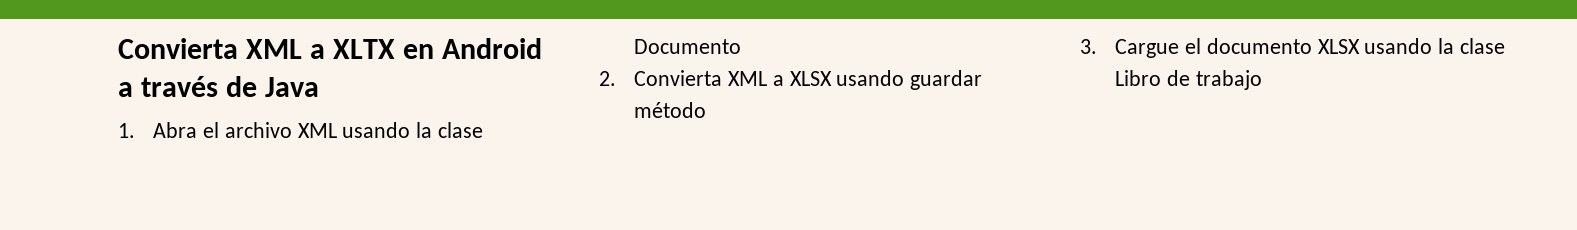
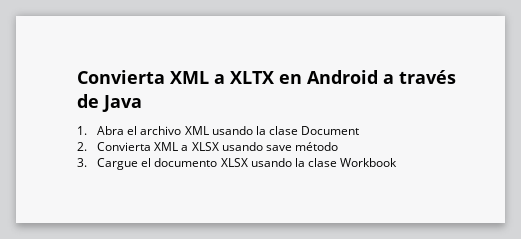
[634,39,742,54] Documento -> [300,126,359,135] Document
[910,70,983,90] guardar -> [265,145,292,151] save
[1115,70,1262,90] Libro de trabajo -> [339,158,397,167] Workbook

